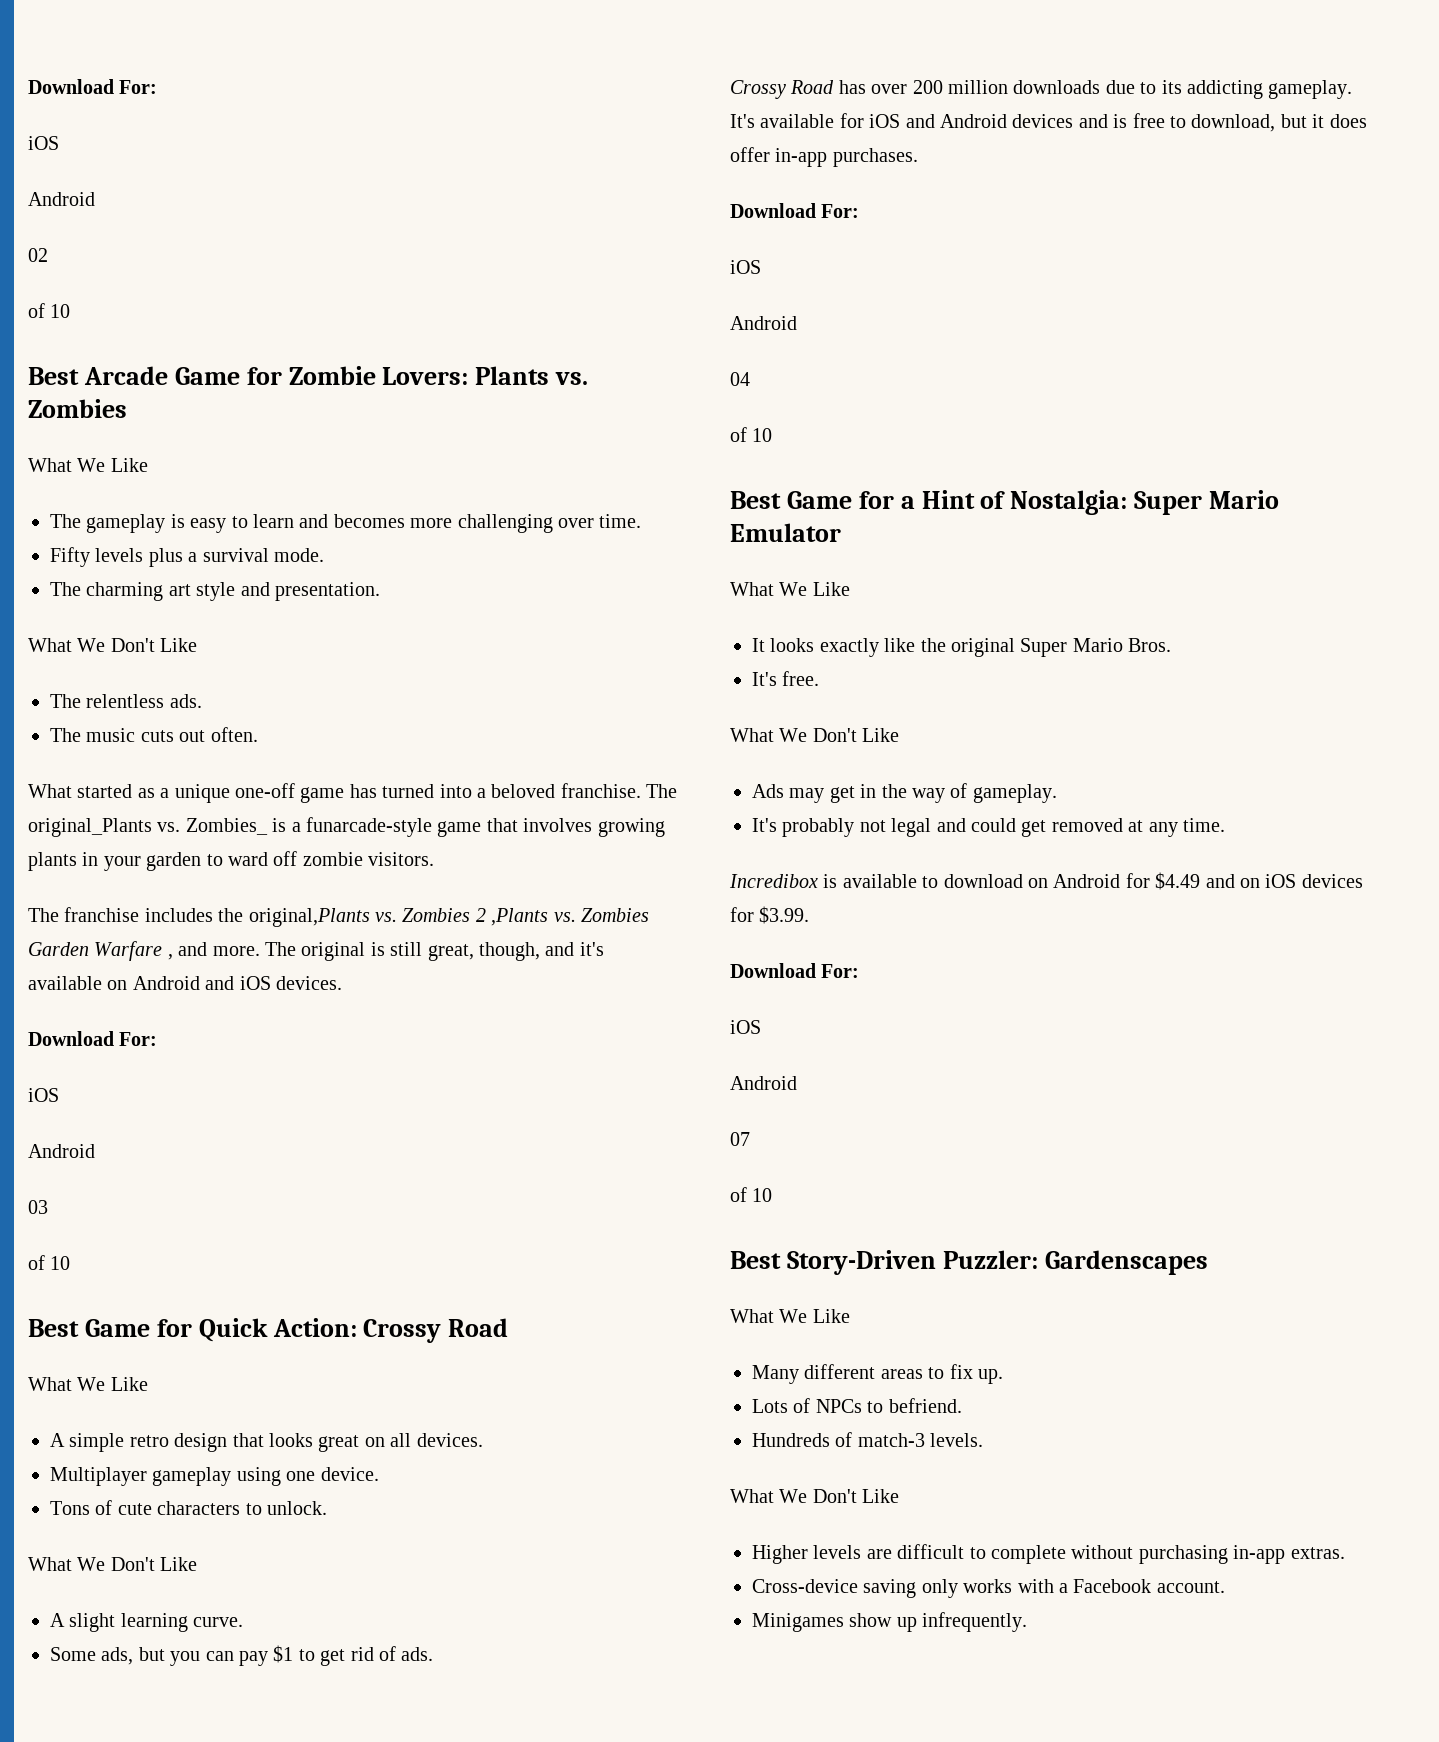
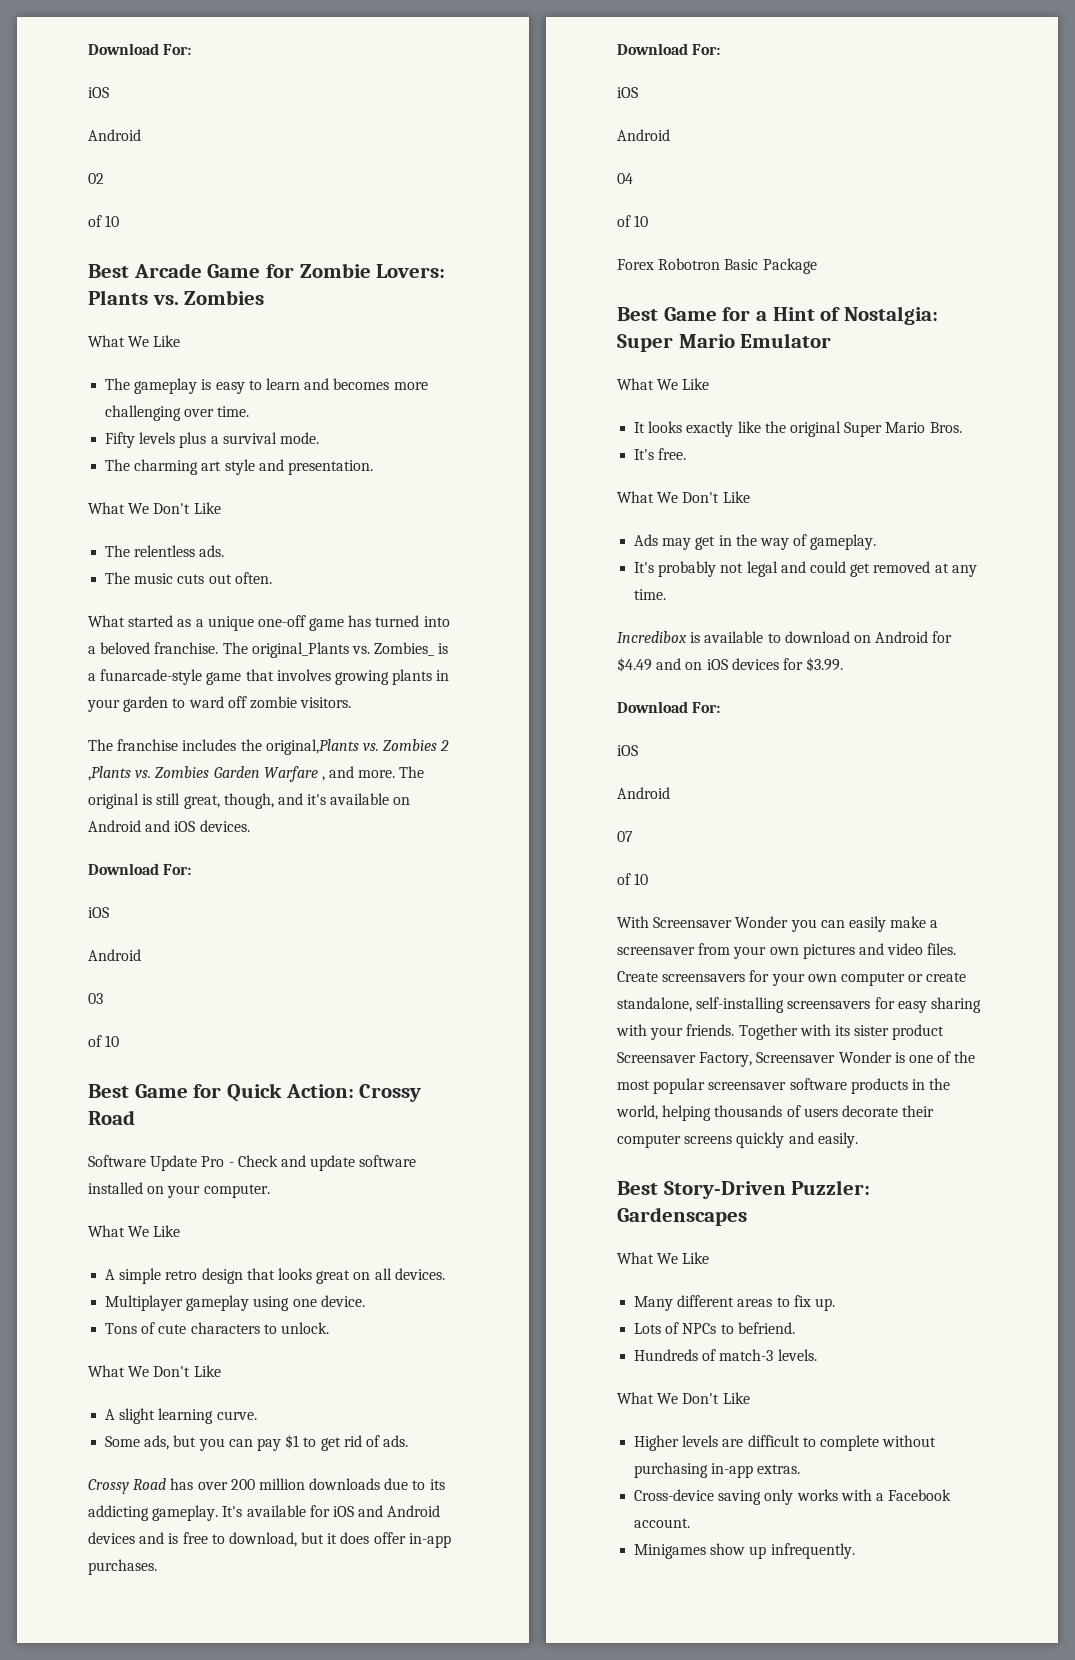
(509, 1327) none -> [88,1155,417,1171] [88,1182,270,1198] // Software Update Pro - Check and update software installed on your computer.
(773, 435) none -> [617,258,817,274] // Forex Robotron Basic Package
(773, 1195) none -> [617,916,939,932] [617,943,957,959] [617,970,967,986] [617,997,981,1013] [616,1024,945,1040] [617,1051,976,1067] [617,1078,951,1094] [616,1105,935,1121] [617,1132,858,1148] // With Screensaver Wonder you can easily make a screensaver from your own pictures and video files. Create screensavers for your own computer or create standalone, self-installing screensavers for easy sharing with your friends. Together with its sister product Screensaver Factory, Screensaver Wonder is one of the most popular screensaver software products in the world, helping thousands of users decorate their computer screens quickly and easily.

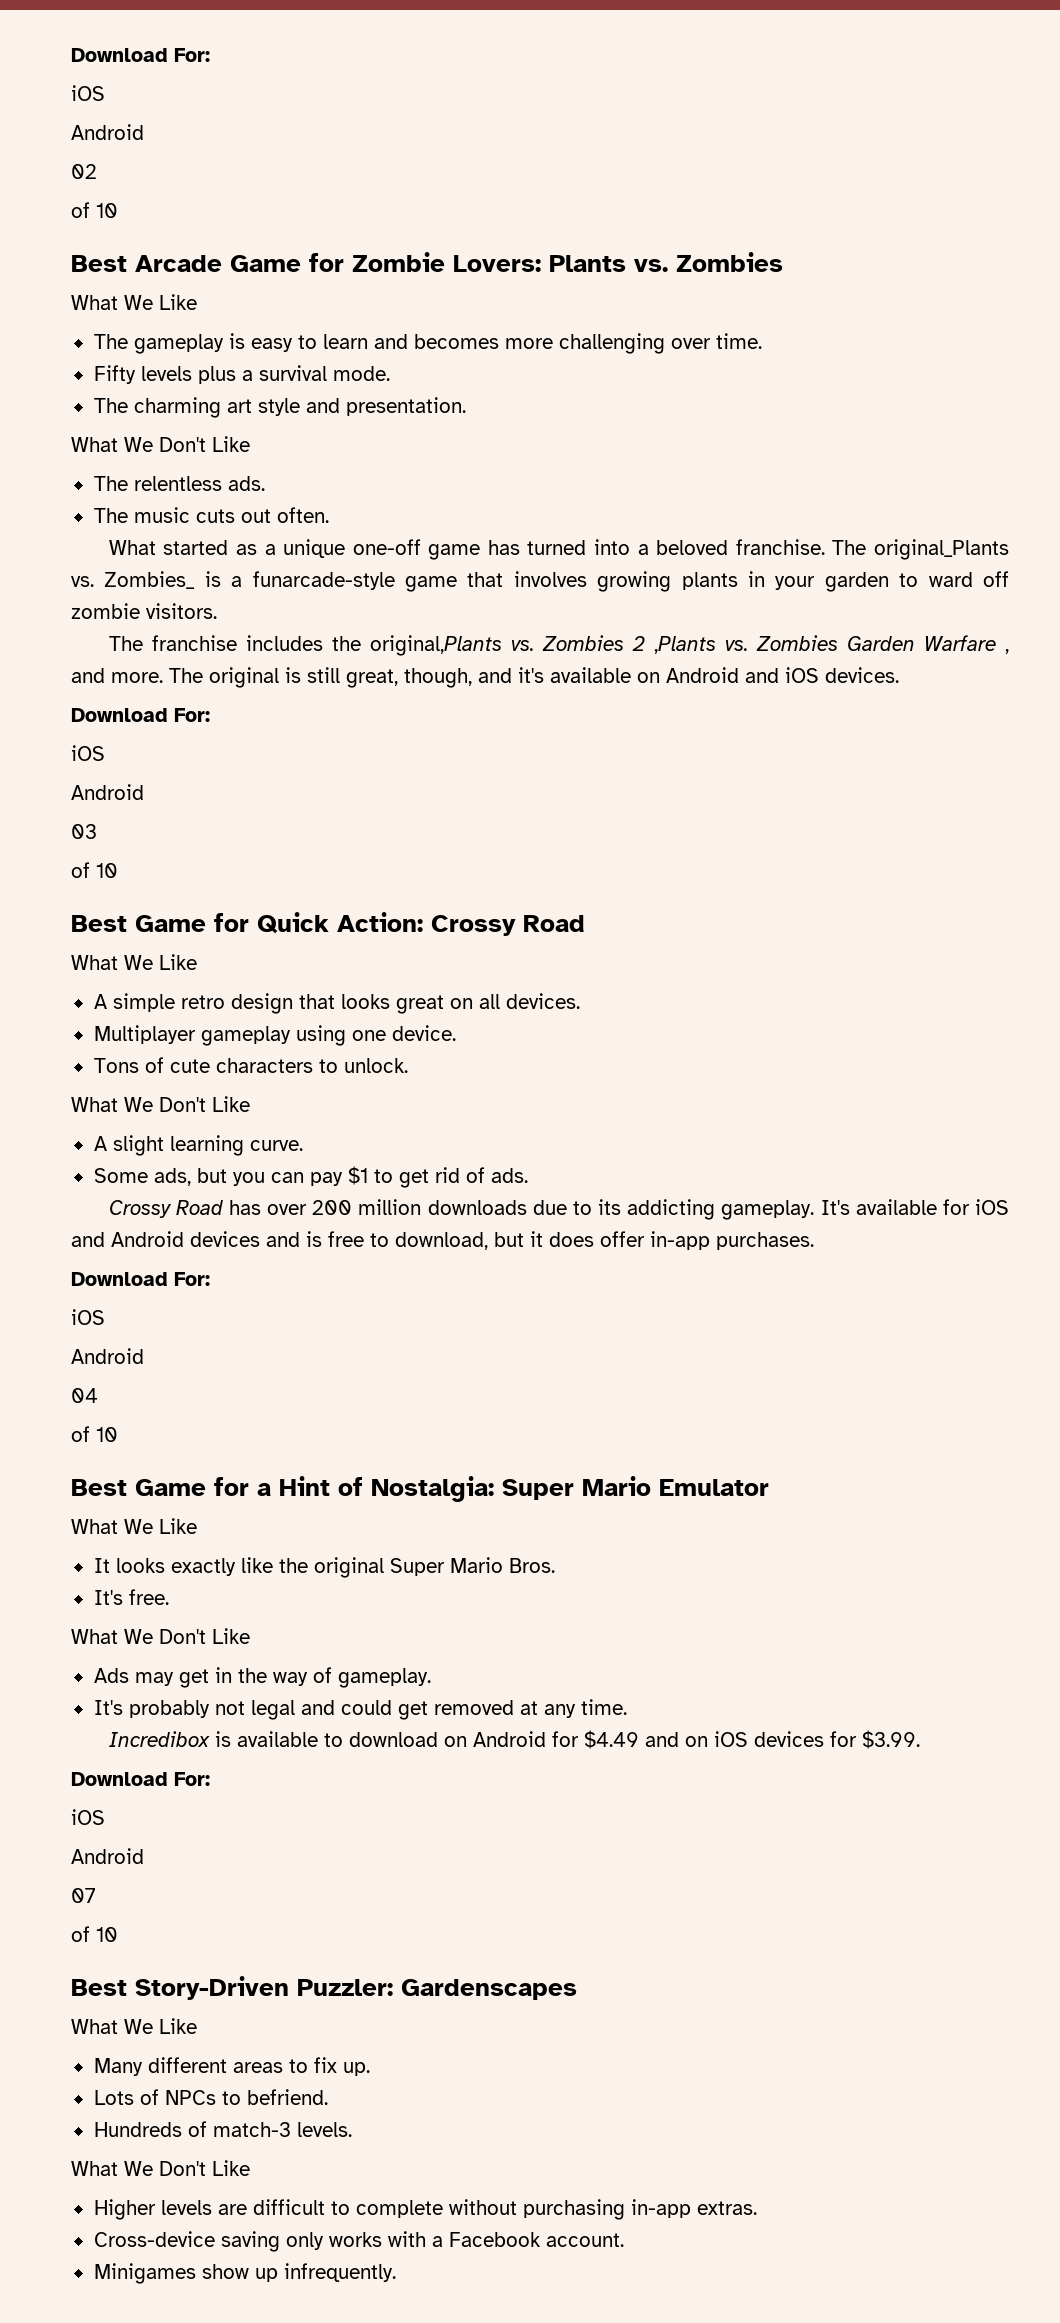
[88,1155,417,1171] [88,1182,270,1198] // Software Update Pro - Check and update software installed on your computer. -> (585, 923) none
[617,258,817,274] // Forex Robotron Basic Package -> (118, 1434) none
[617,916,939,932] [617,943,957,959] [617,970,967,986] [617,997,981,1013] [616,1024,945,1040] [617,1051,976,1067] [617,1078,951,1094] [616,1105,935,1121] [617,1132,858,1148] // With Screensaver Wonder you can easily make a screensaver from your own pictures and video files. Create screensavers for your own computer or create standalone, self-installing screensavers for easy sharing with your friends. Together with its sister product Screensaver Factory, Screensaver Wonder is one of the most popular screensaver software products in the world, helping thousands of users decorate their computer screens quickly and easily. -> (118, 1934) none

